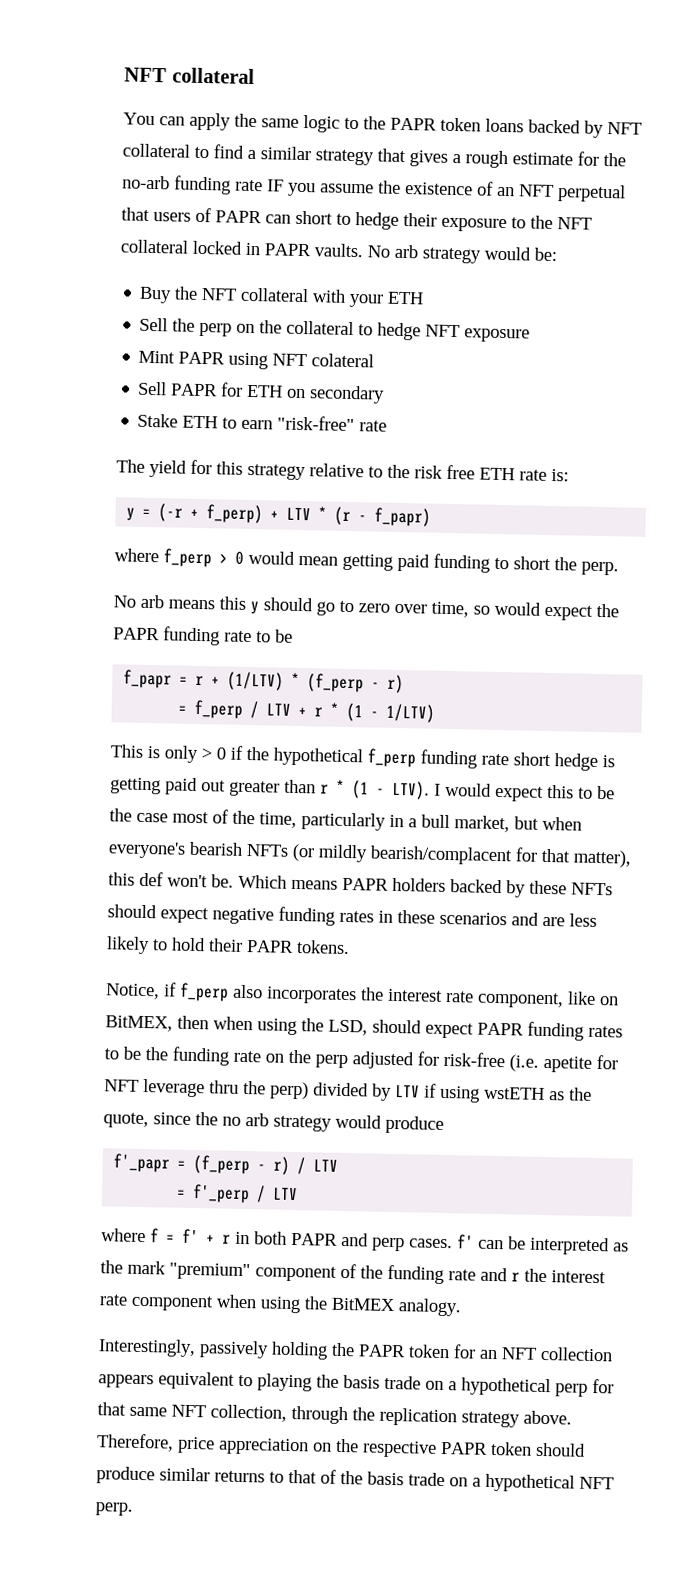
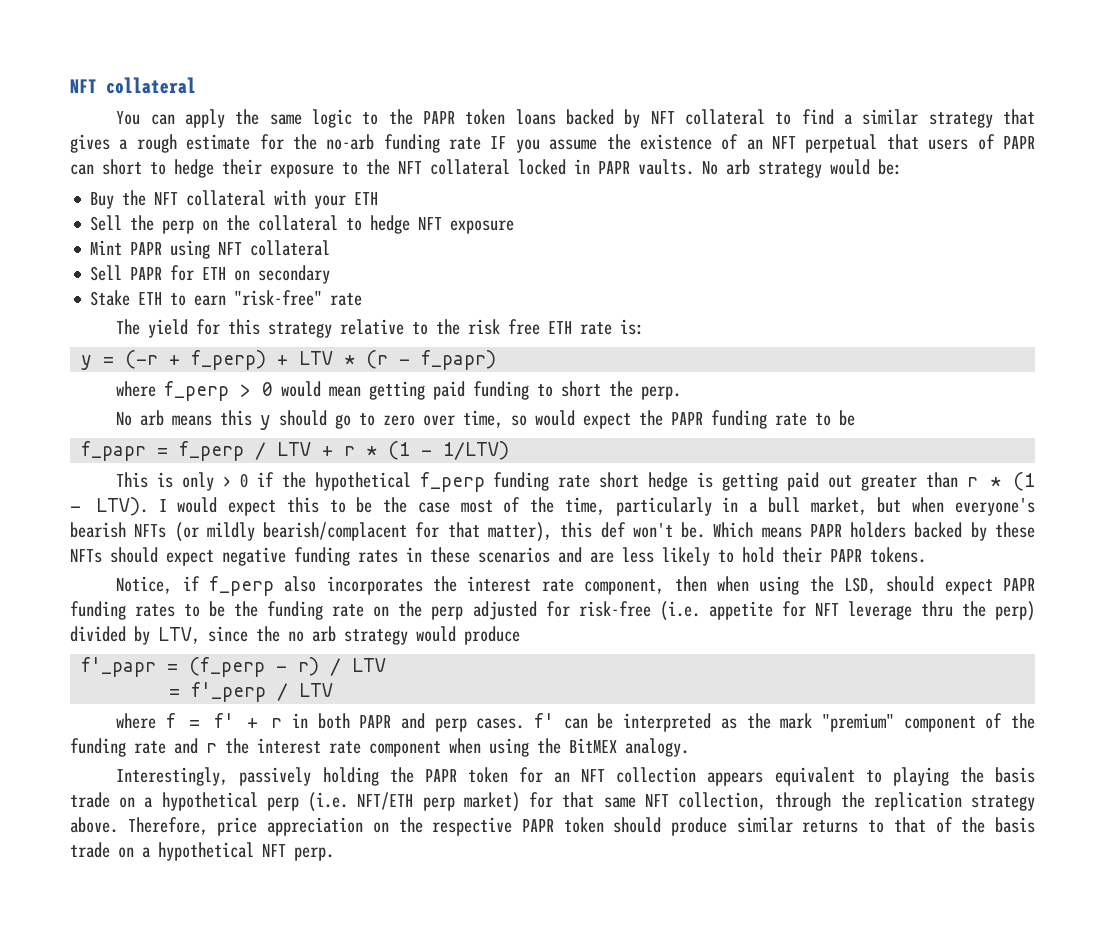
[311,353,375,368] colateral -> [250,240,331,256] collateral
[195,671,405,694] [178,705,188,714] r + (1/LTV) * (f_perp - r) // = -> (169, 452) none
[567,991,619,1006] [105,1015,173,1032] like on BitMEX, -> (665, 587) none
[543,1055,592,1073] apetite -> [708,601,773,620] appetite
[395,1083,592,1103] [103,1112,149,1129] LTV if using wstETH as the quote, -> [158,627,200,644] LTV,
(588, 1390) none -> [308,792,520,812] (i.e. NFT/ETH perp market)

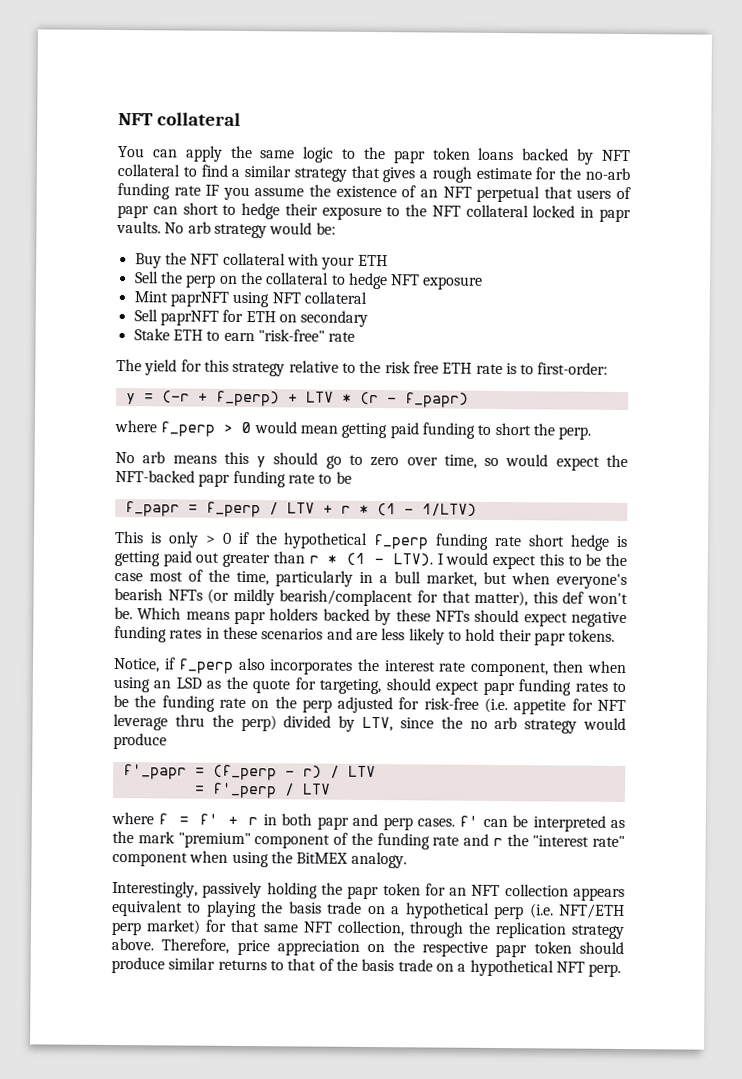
[422,111,455,124] PAPR -> [392,150,426,164] papr
[1003,136,1036,149] PAPR -> [117,204,149,219] papr
[598,161,630,174] PAPR -> [599,208,631,223] papr
[130,242,163,255] PAPR -> [169,291,229,307] paprNFT
[130,267,163,280] PAPR -> [159,310,219,326] paprNFT
[620,319,645,335] is: -> [505,362,609,375] is to first-order:
[671,412,704,425] PAPR -> [115,469,231,487] NFT-backed papr
[809,524,842,537] PAPR -> [234,610,267,625] papr
[830,549,862,562] PAPR -> [533,632,566,646] papr
[809,576,1035,595] the LSD, should expect PAPR -> [153,676,515,696] an LSD as the quote for targeting, should expect papr
[359,715,392,728] PAPR -> [316,816,349,830] papr
[257,738,361,754] interest rate -> [532,835,625,848] "interest rate"
[424,769,457,782] PAPR -> [347,885,380,900] papr
[521,819,554,832] PAPR -> [495,943,528,958] papr

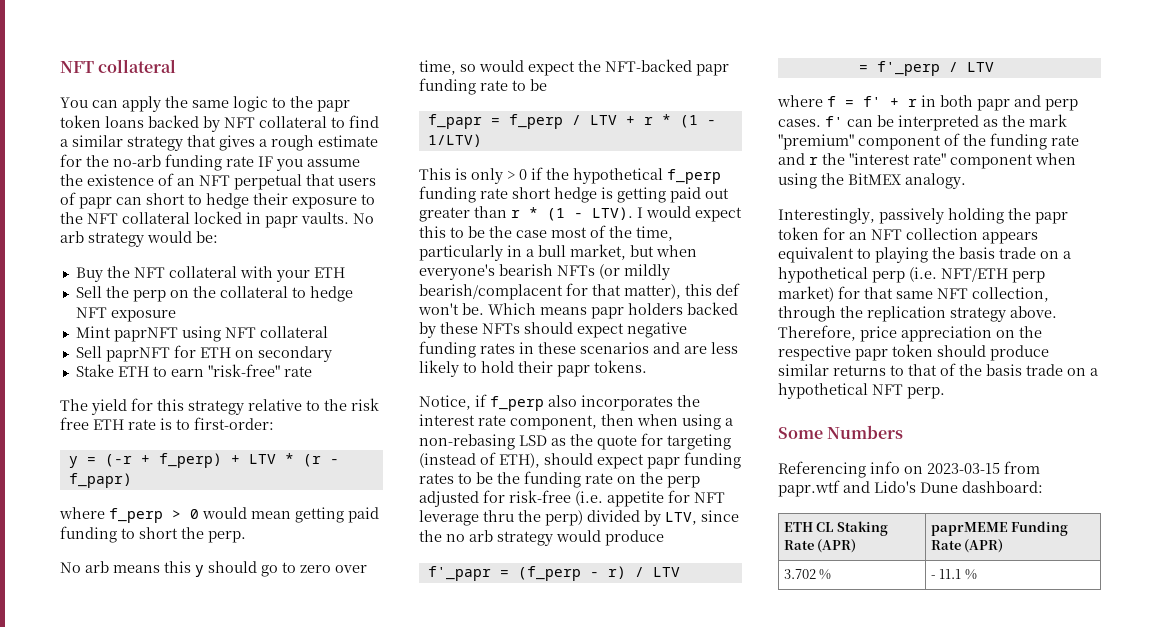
[153,680,172,689] an -> [725,418,733,426] [419,434,515,450] a non-rebasing
[319,678,382,695] targeting, -> [667,434,731,450] [419,452,540,468] targeting (instead of ETH),
(622, 970) none -> [778,425,904,439] [778,461,1040,478] [778,480,1043,497] [783,521,888,536] [783,539,857,553] [930,521,1069,536] [930,539,1004,553] [783,569,832,580] [930,569,977,580] // Some Numbers // Referencing info on 2023-03-15 from papr.wtf and Lido's Dune dashboard: // ETH CL Staking Rate (APR) | paprMEME Funding Rate (APR) // 3.702 % | - 11.1 %

